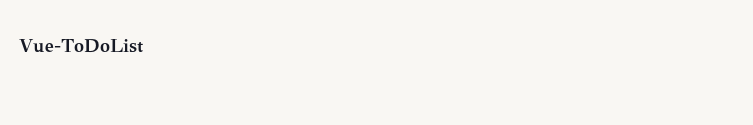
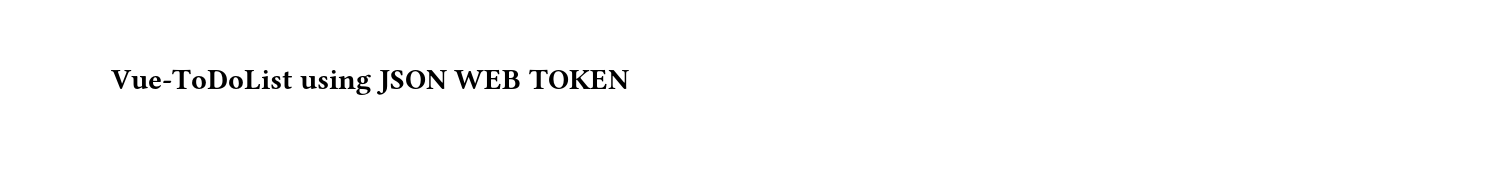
(143, 46) none -> [299,69,630,95] using JSON WEB TOKEN

